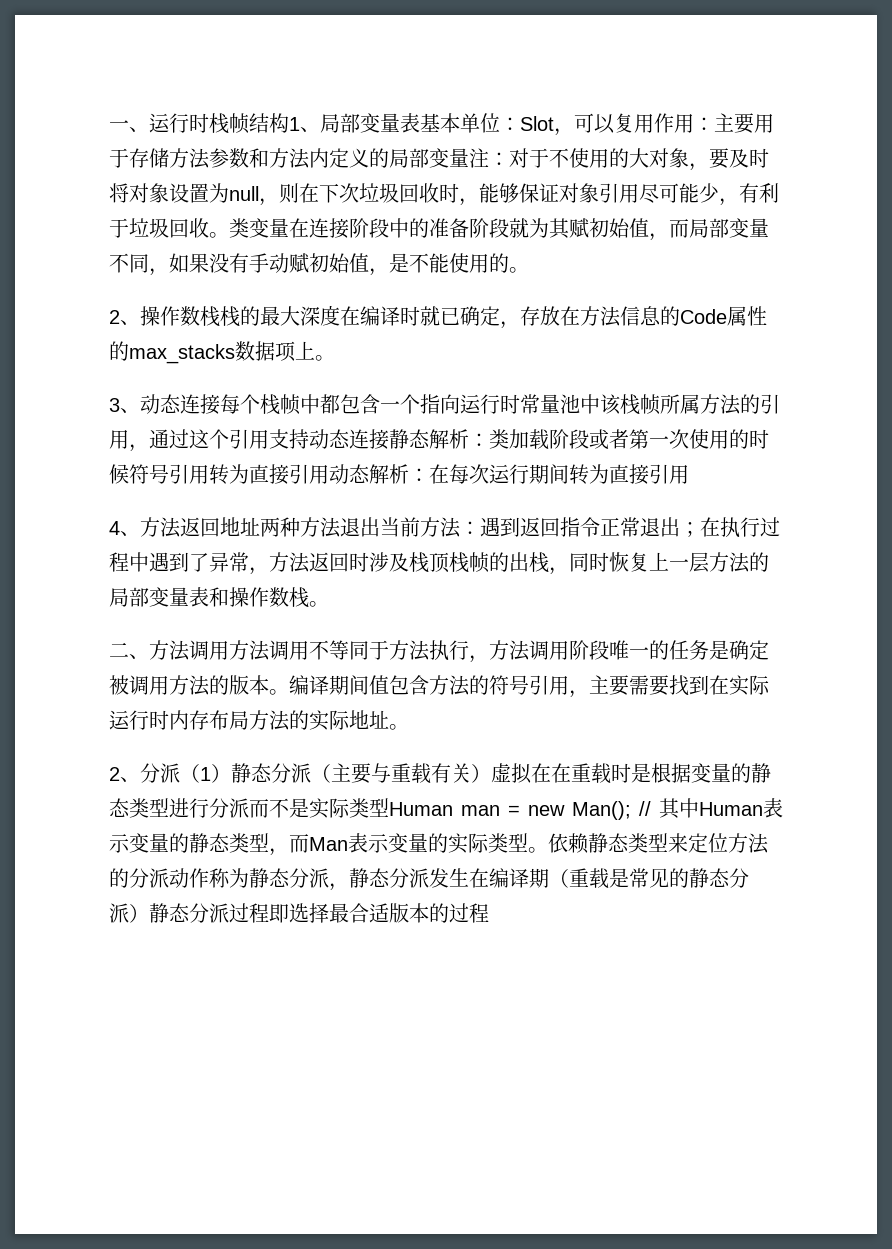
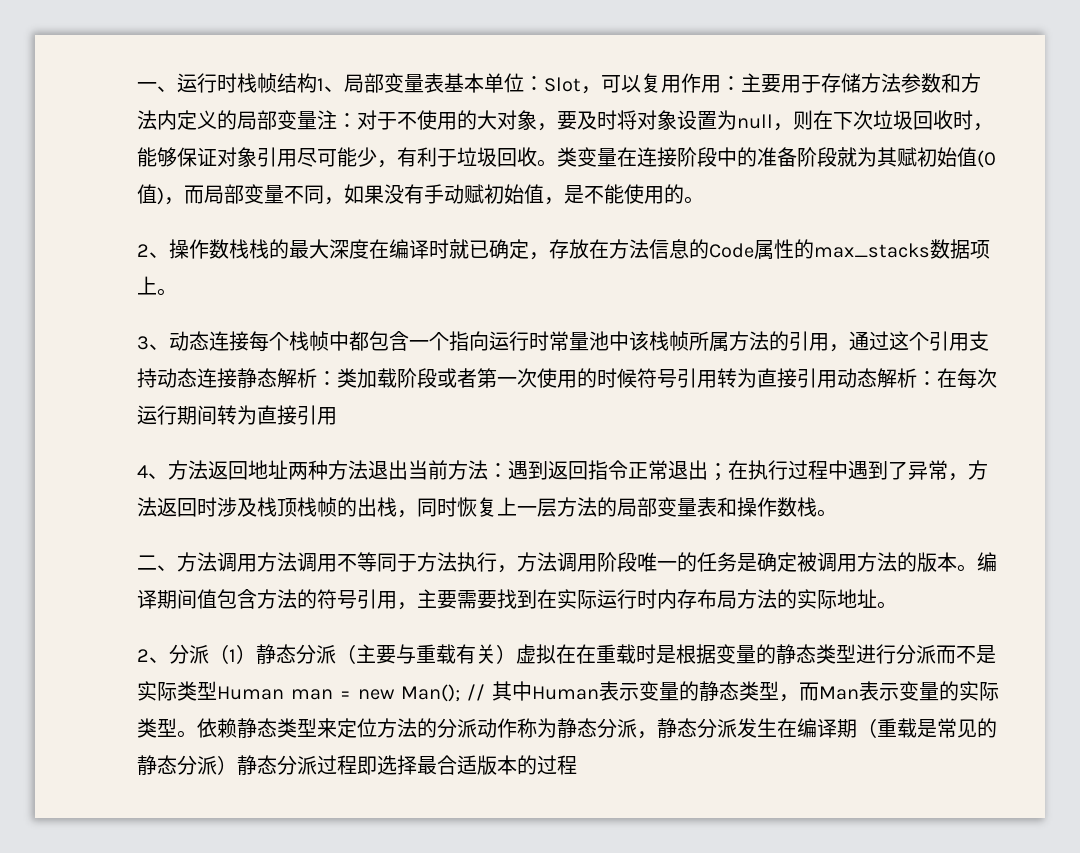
(649, 228) none -> [977,150,996,168] [137,184,164,205] (0值)

